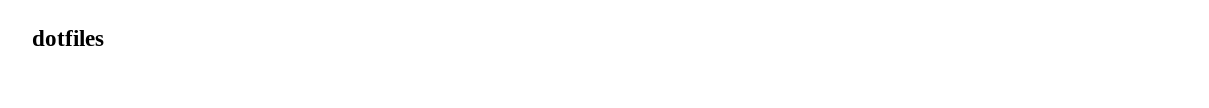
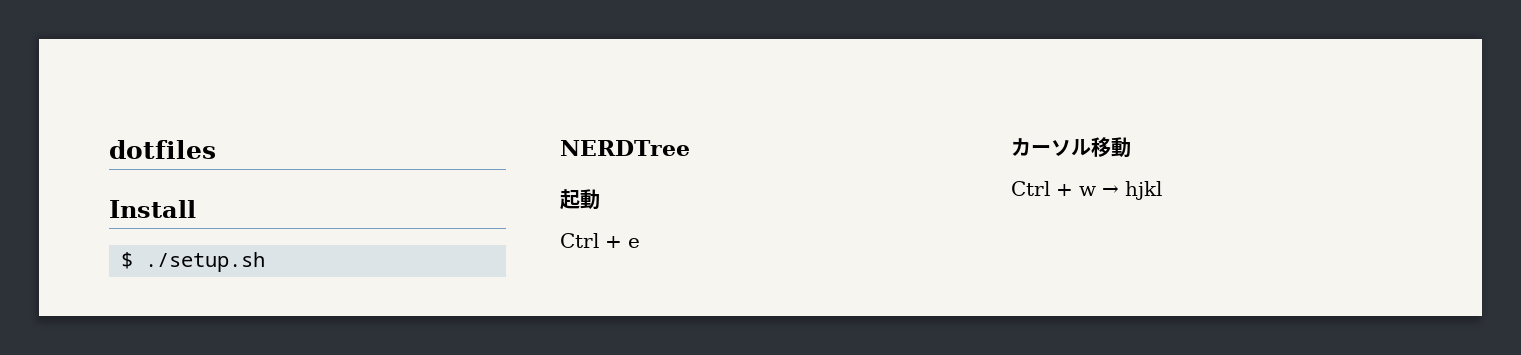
(104, 38) none -> [109,200,196,218] [121,252,265,272] [560,140,690,156] [560,189,600,210] [560,233,640,248] [1011,137,1131,158] [1011,181,1162,200] // Install // $ ./setup.sh // NERDTree // 起動 // Ctrl + e // カーソル移動 // Ctrl + w → hjkl

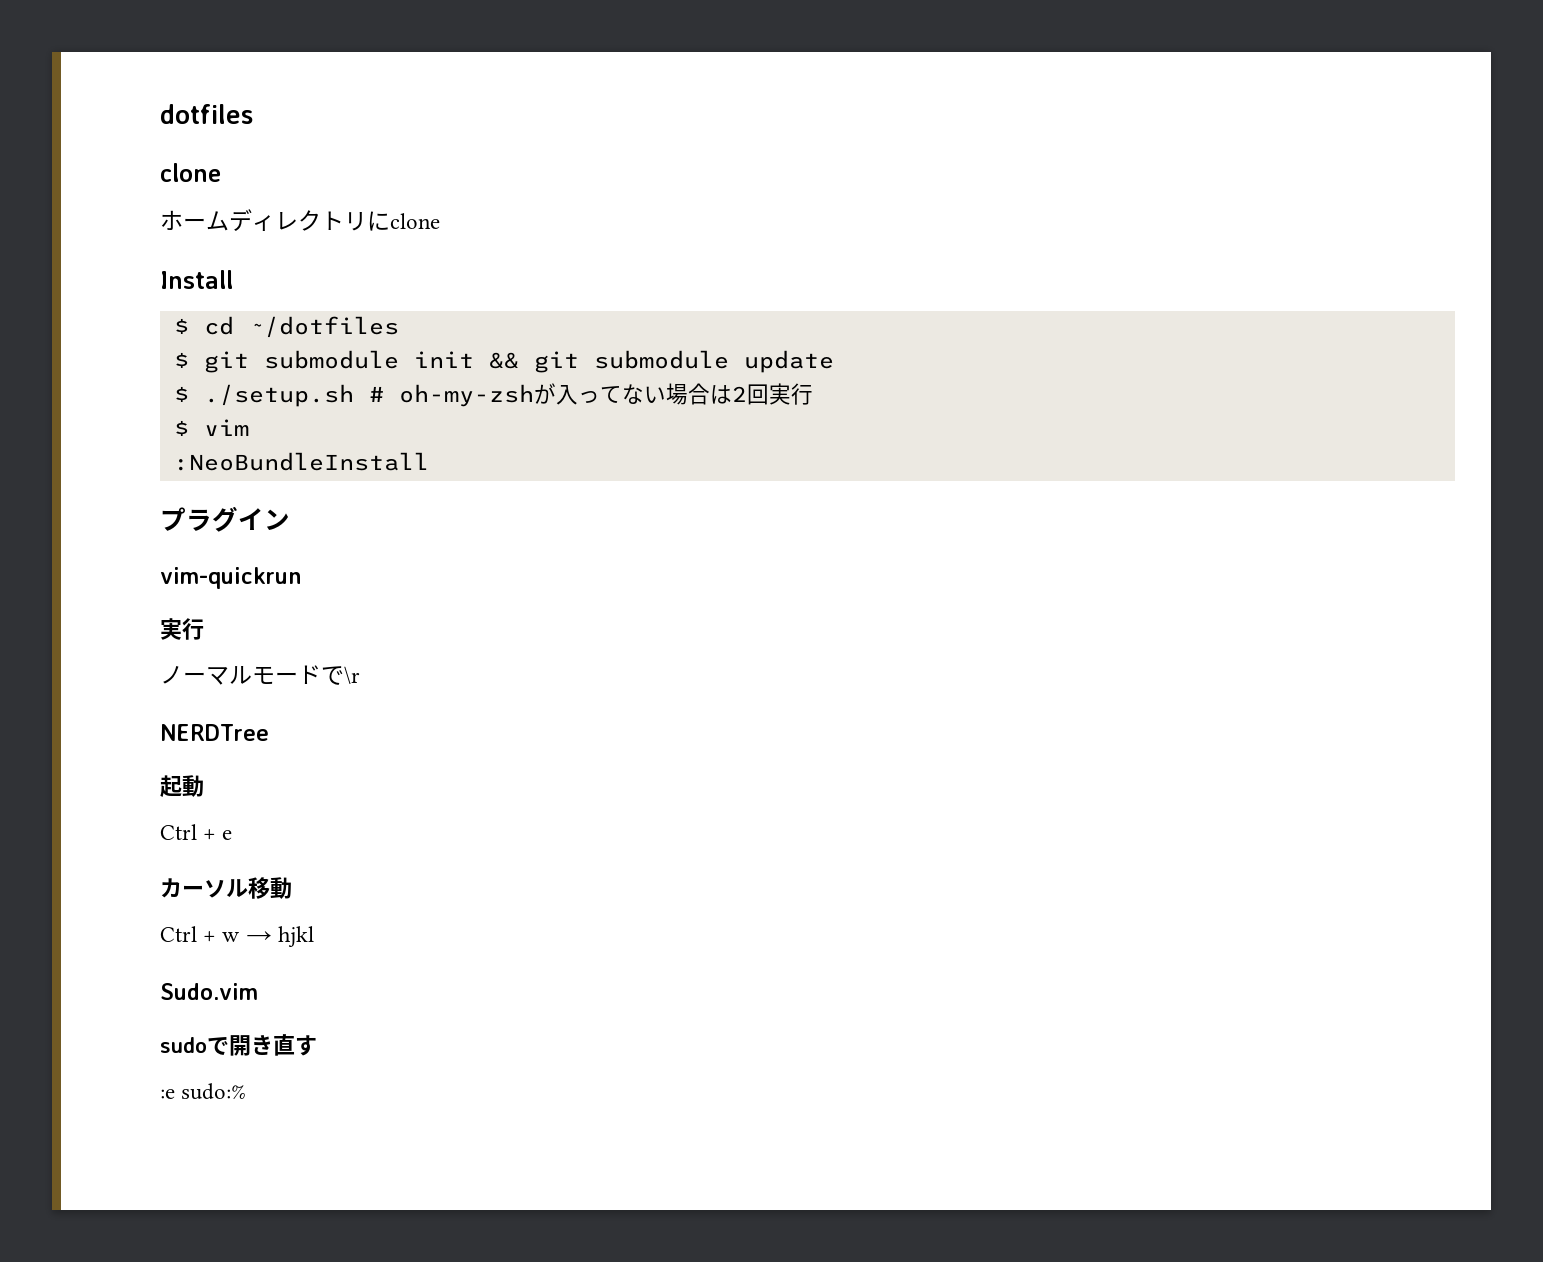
[109,200,196,218] [121,252,265,272] Install // $ ./setup.sh -> [160,163,221,182] [160,209,440,231] [160,270,233,289] [173,316,399,338] [173,350,834,373] [173,383,813,407] [173,419,249,436] [173,452,429,471] [160,506,290,532] [160,567,301,589] [160,618,204,640] [160,665,360,685] clone // ホームディレクトリにclone // Install // $ cd ~/dotfiles // $ git submodule init && git submodule update // $ ./setup.sh # oh-my-zshが入ってない場合は2回実行 // $ vim // :NeoBundleInstall // プラグイン // vim-quickrun // 実行 // ノーマルモードで\r
(1162, 190) none -> [160,983,258,1000] [160,1034,317,1056] [160,1083,247,1100] // Sudo.vim // sudoで開き直す // :e sudo:%

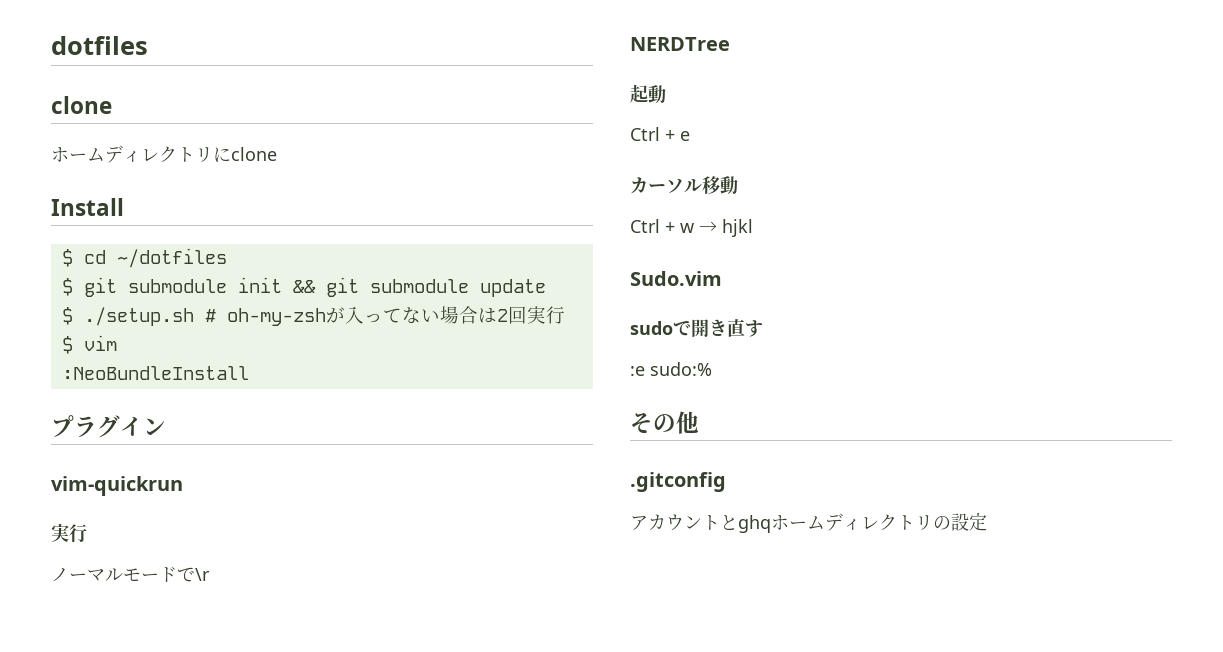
(247, 1091) none -> [630,411,699,434] [630,472,726,492] [630,512,987,533] // その他 // .gitconfig // アカウントとghqホームディレクトリの設定

